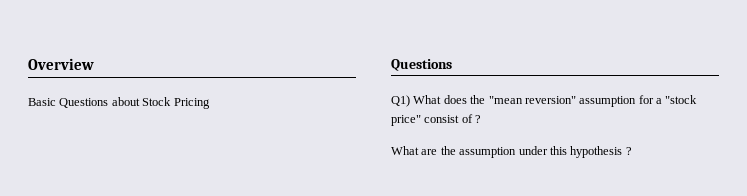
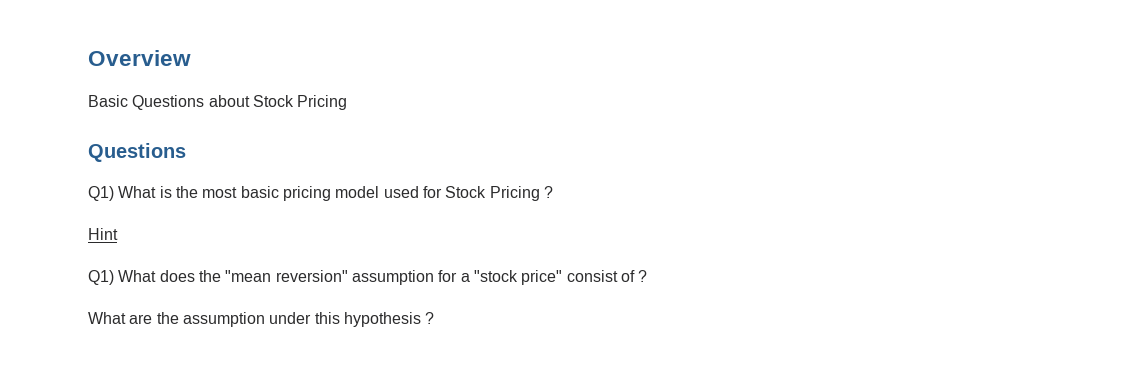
(452, 65) none -> [88,186,553,201] [88,228,118,240] // Q1) What is the most basic pricing model used for Stock Pricing ? // Hint

